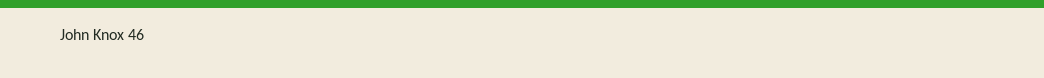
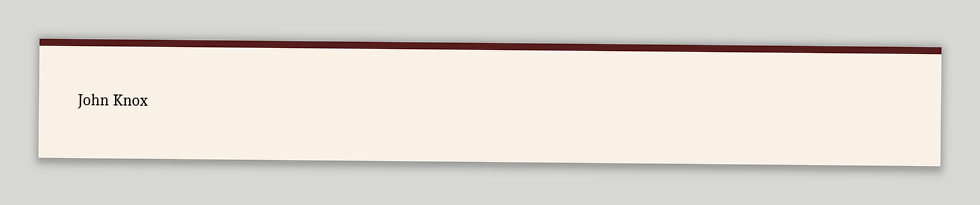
[128,29,145,40] 46 -> (150, 100) none

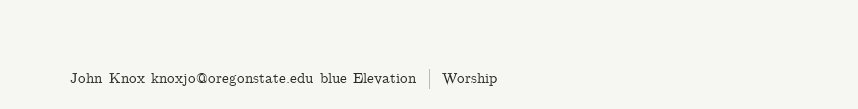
(150, 100) none -> [151,73,497,86] knoxjo@oregonstate.edu blue Elevation Worship

